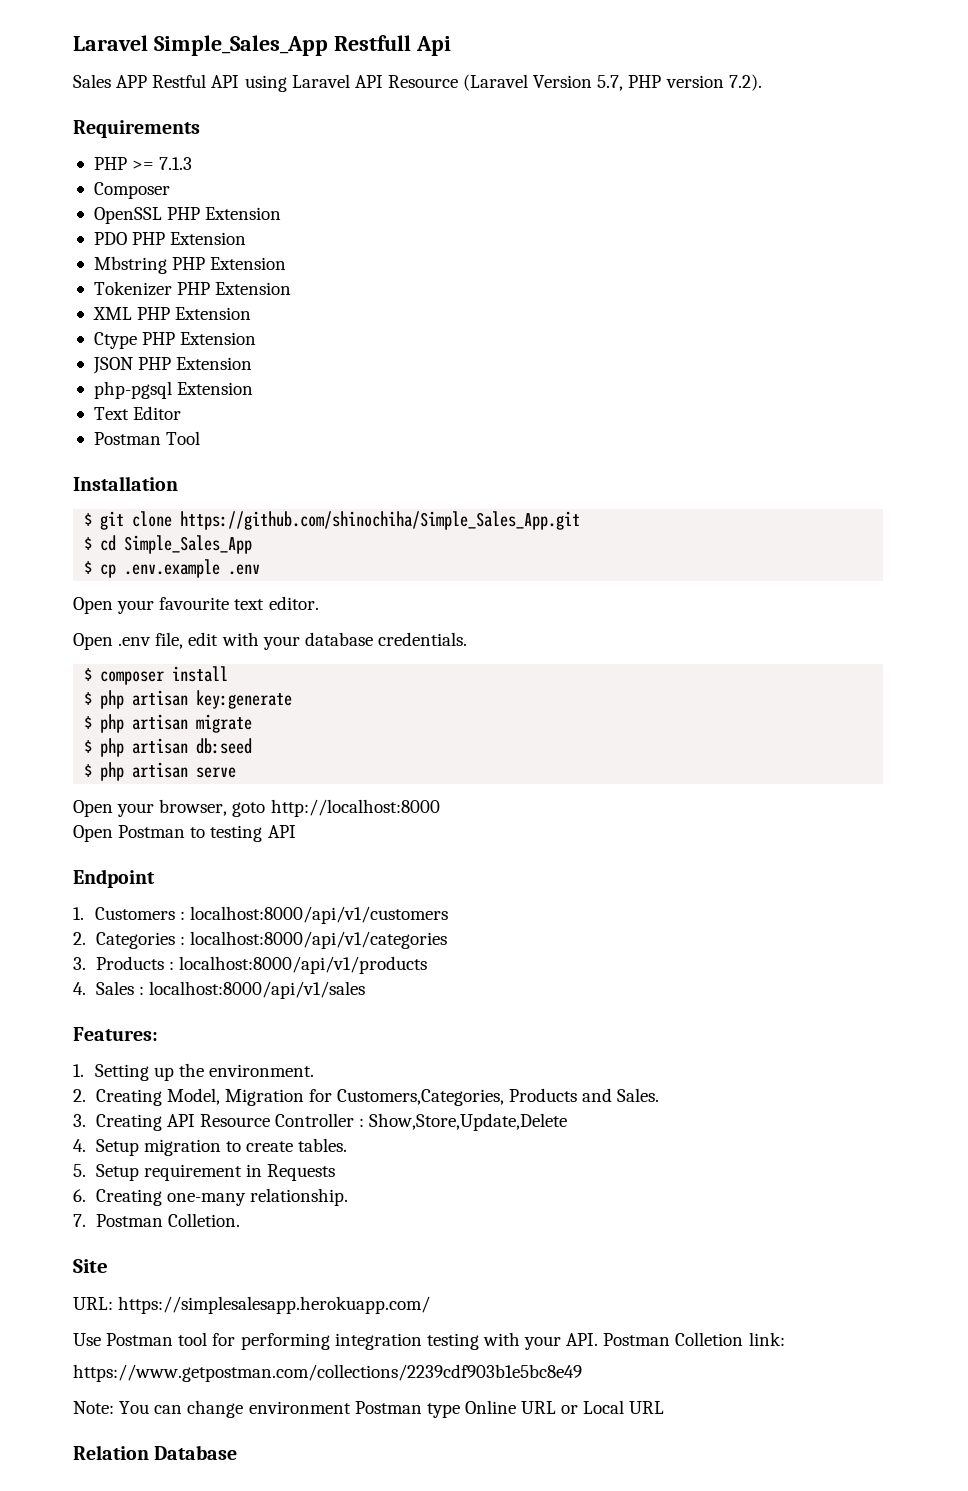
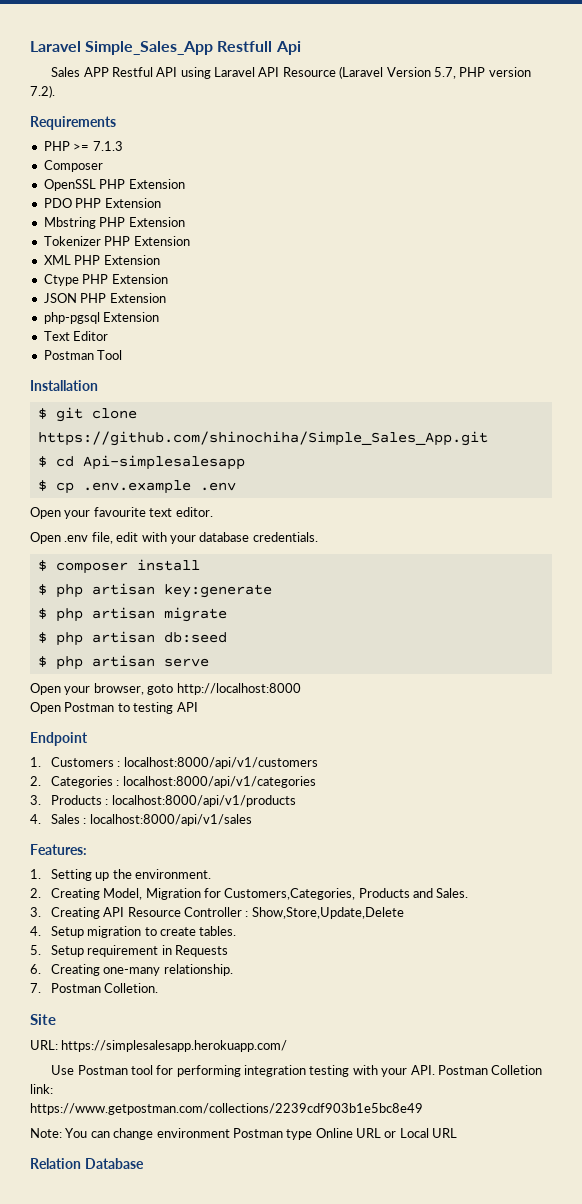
[124,535,253,554] Simple_Sales_App -> [82,455,245,470] Api-simplesalesapp

